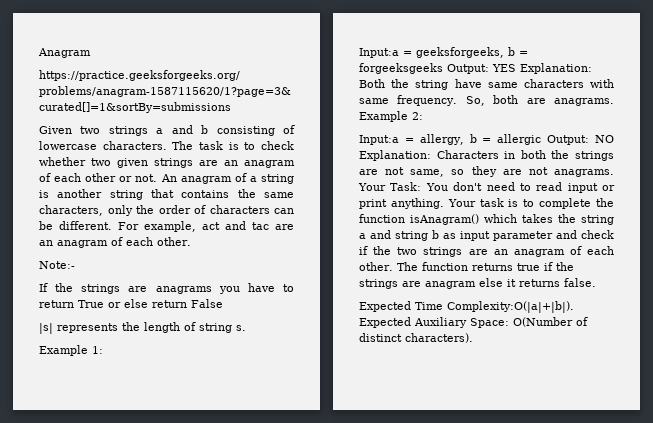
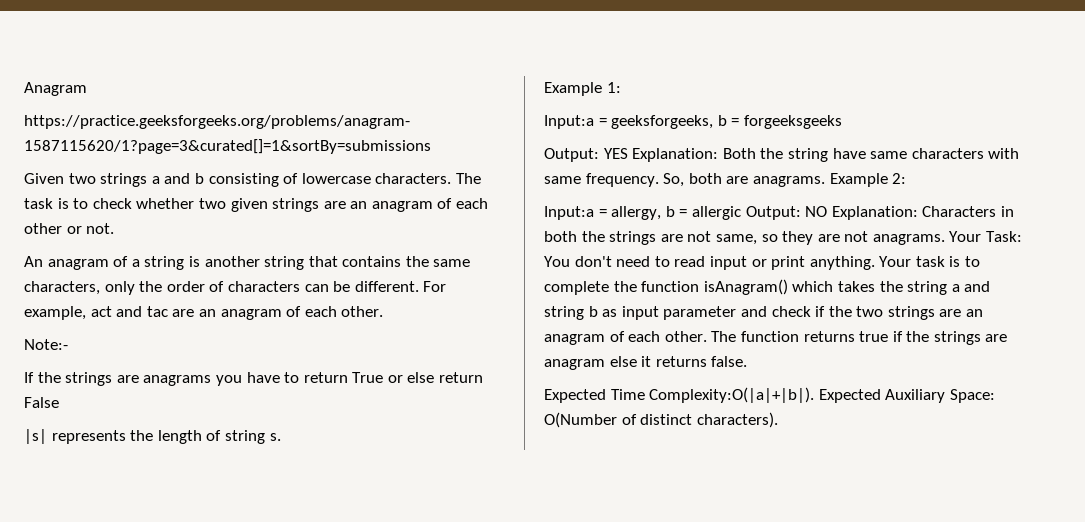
(158, 178) none -> (115, 228) //
(443, 68) none -> (842, 122) //

